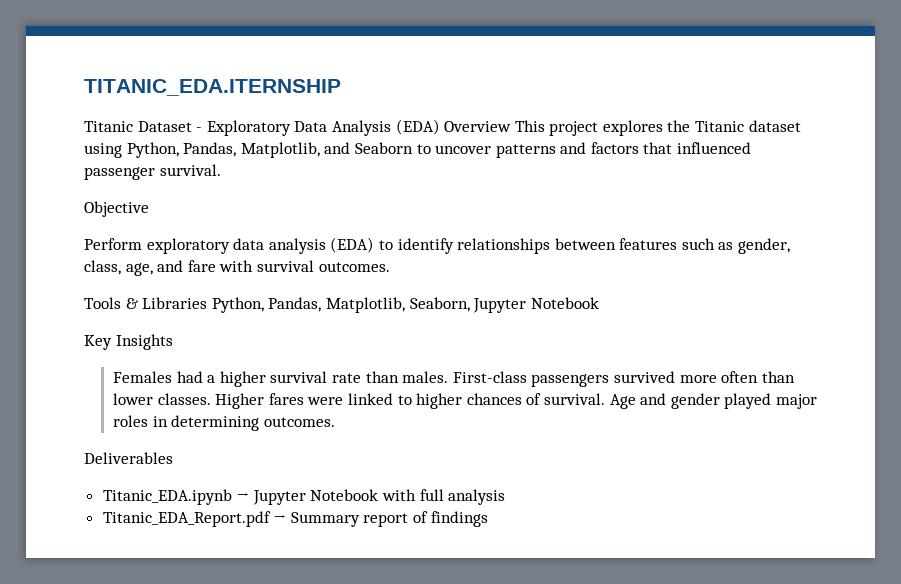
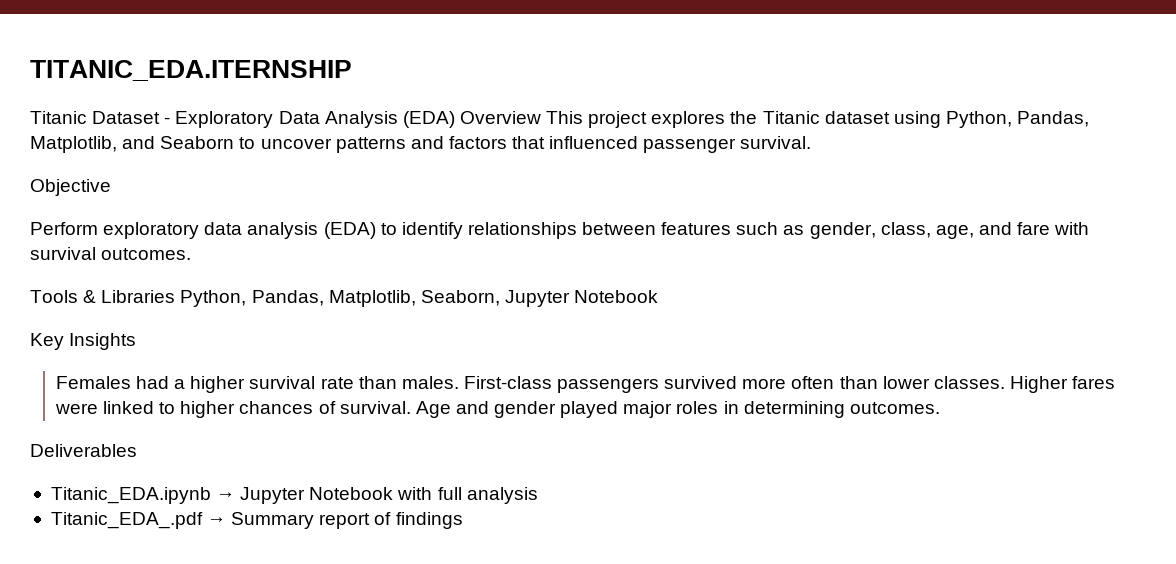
[102,511,271,527] Titanic_EDA_Report.pdf -> [50,512,203,529] Titanic_EDA_.pdf

